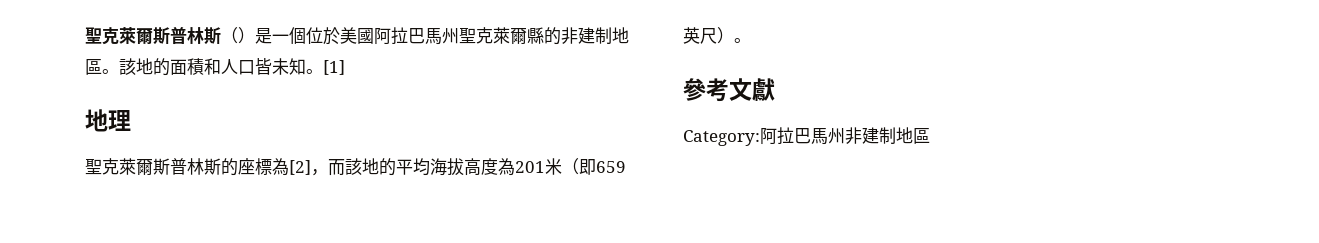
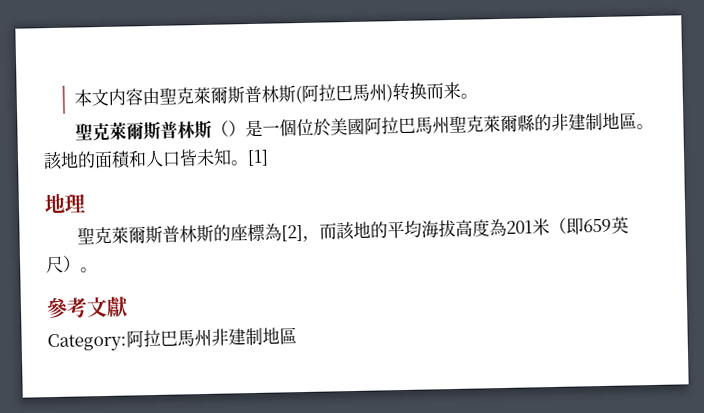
(85, 35) none -> [73,81,478,107] 本文内容由聖克萊爾斯普林斯(阿拉巴馬州)转换而来。 //

